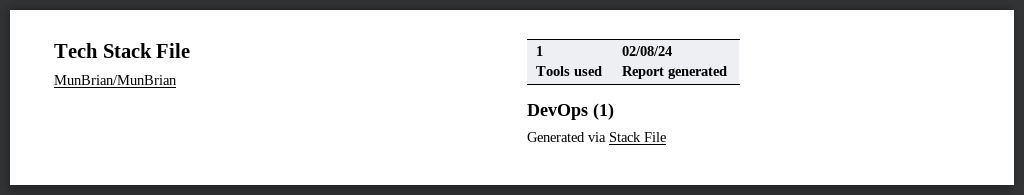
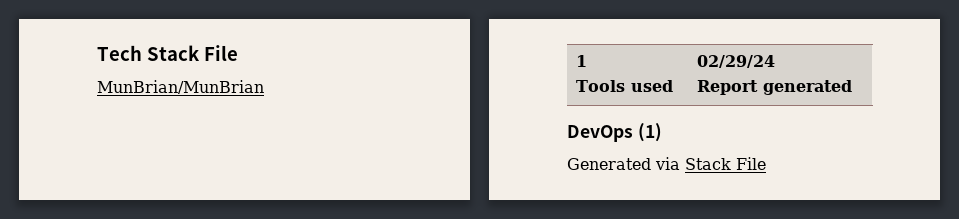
[622,46,673,56] 02/08/24 -> [697,55,776,68] 02/29/24

